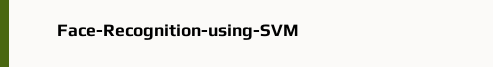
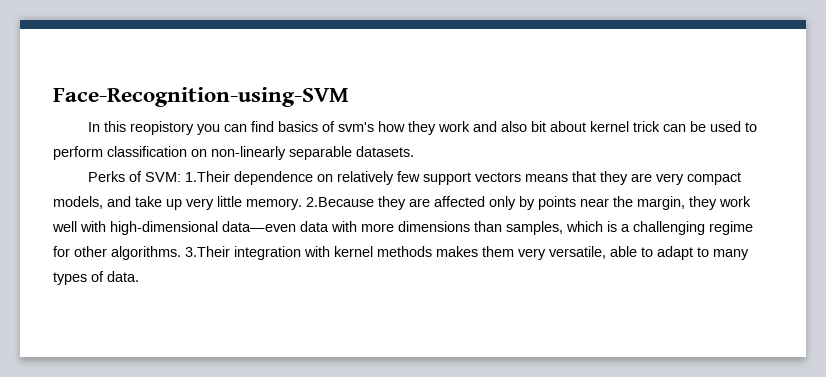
(299, 32) none -> [88,121,758,135] [53,146,414,160] [88,171,742,185] [53,196,751,210] [52,221,753,235] [53,246,749,260] [53,271,139,285] // In this reopistory you can find basics of svm's how they work and also bit about kernel trick can be used to perform classification on non-linearly separable datasets. // Perks of SVM: 1.Their dependence on relatively few support vectors means that they are very compact models, and take up very little memory. 2.Because they are affected only by points near the margin, they work well with high-dimensional data—even data with more dimensions than samples, which is a challenging regime for other algorithms. 3.Their integration with kernel methods makes them very versatile, able to adapt to many types of data.

